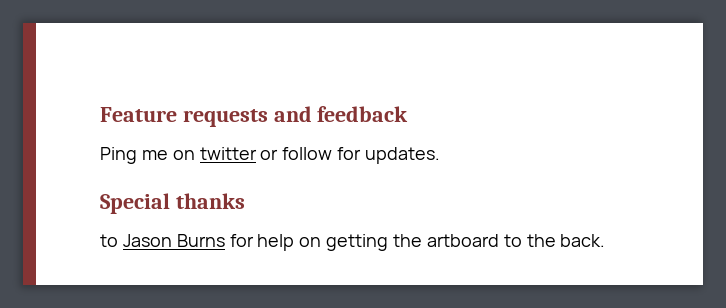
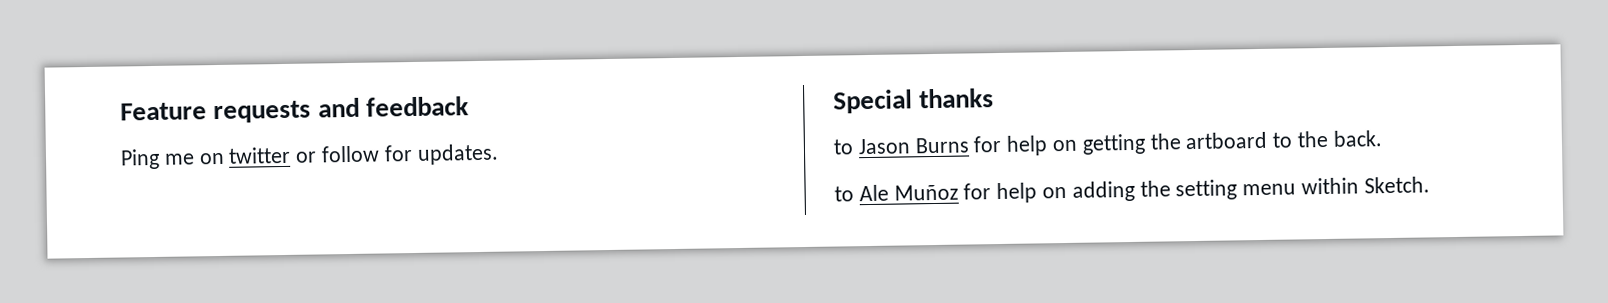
(606, 240) none -> [834,176,1430,204] // to Ale Muñoz for help on adding the setting menu within Sketch.

